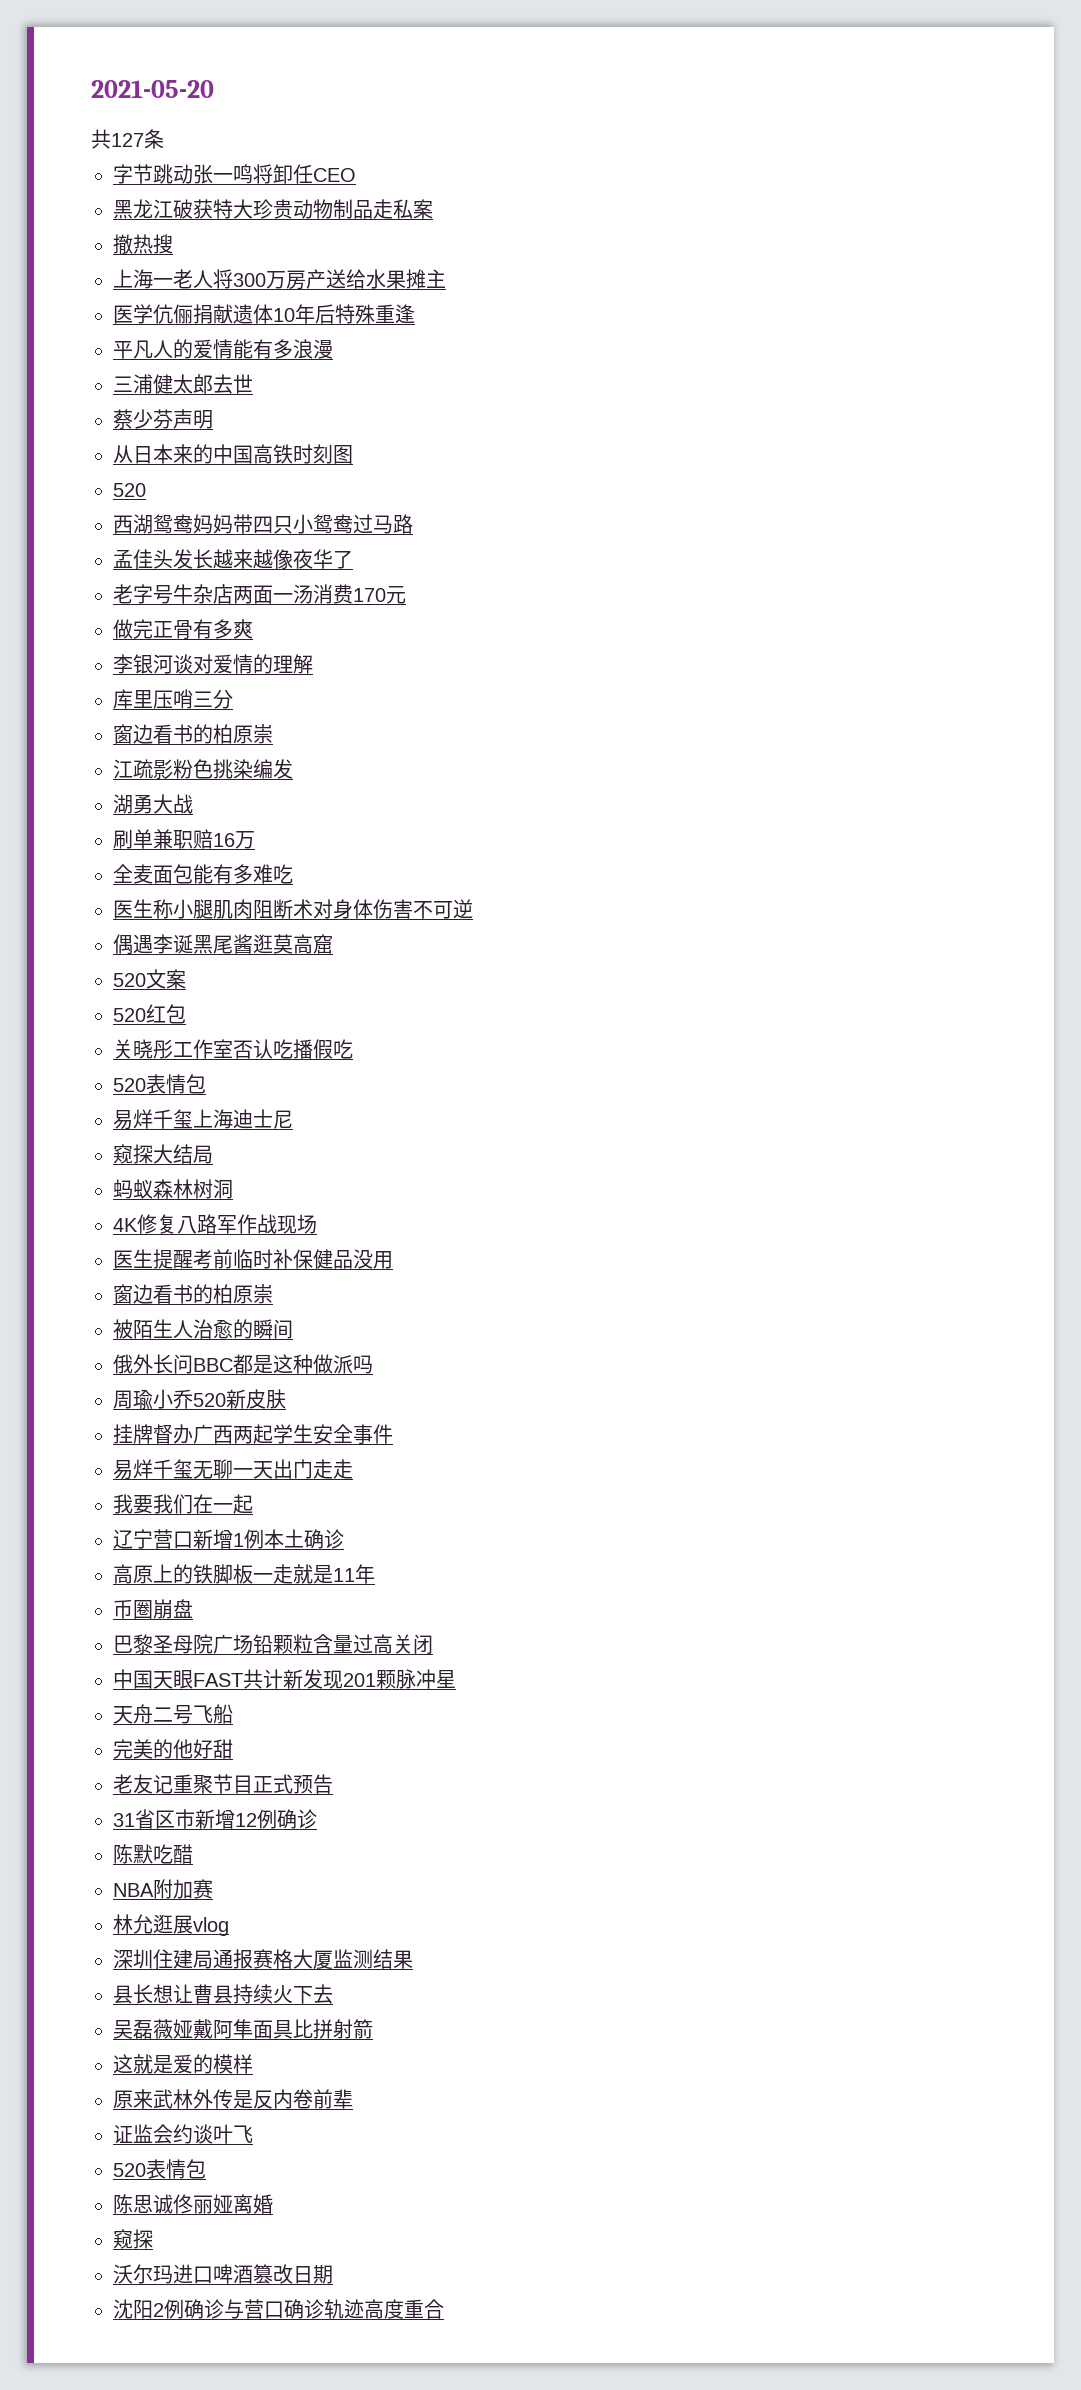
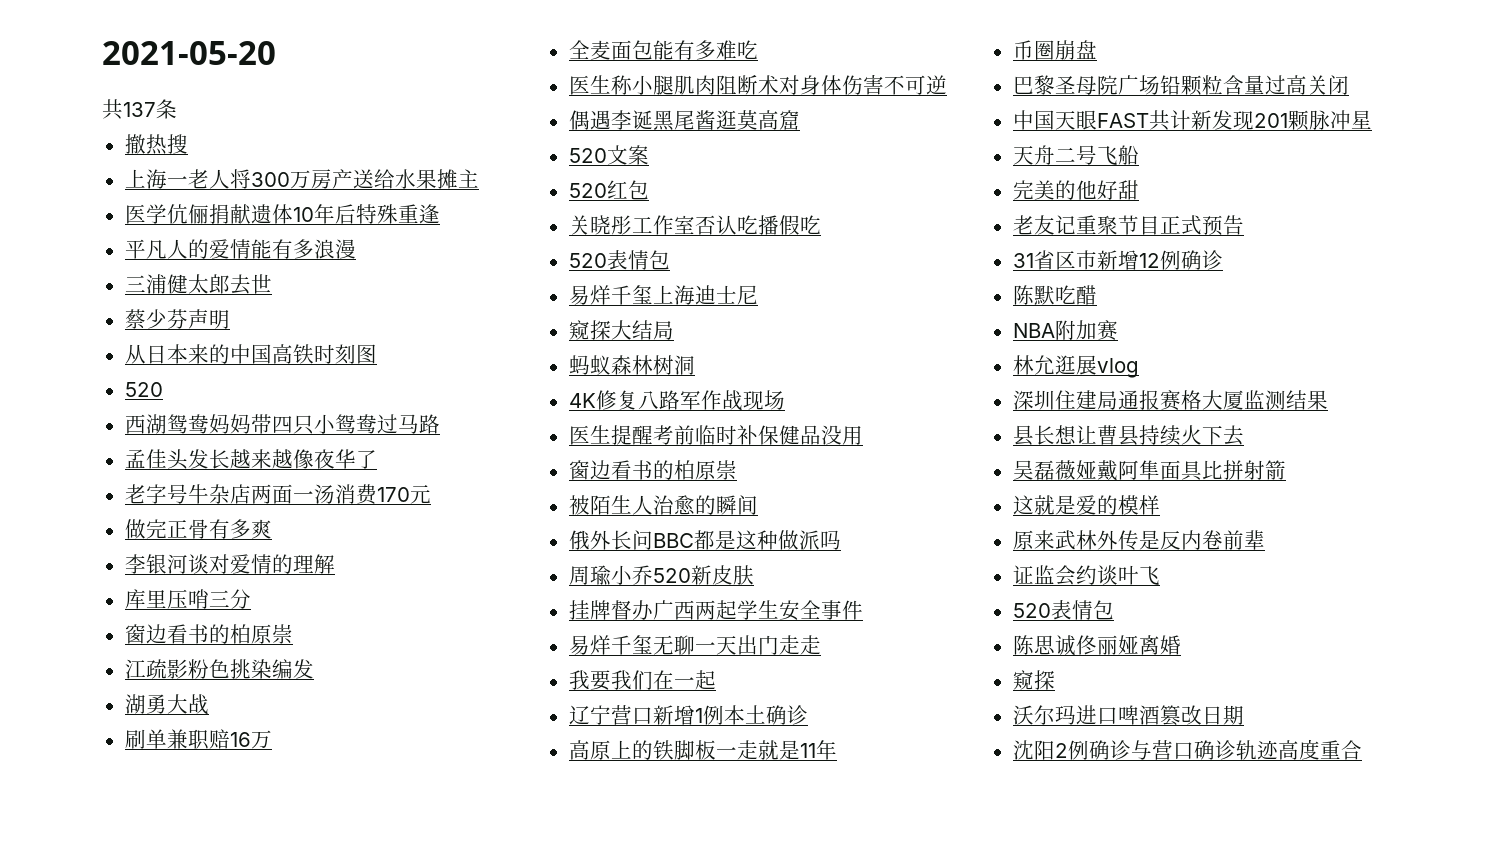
[111,133,144,147] 127 -> [123,102,156,117] 137
[113,164,356,184] [113,199,433,219] // 字节跳动张一鸣将卸任CEO // 黑龙江破获特大珍贵动物制品走私案 -> (177, 109) none

